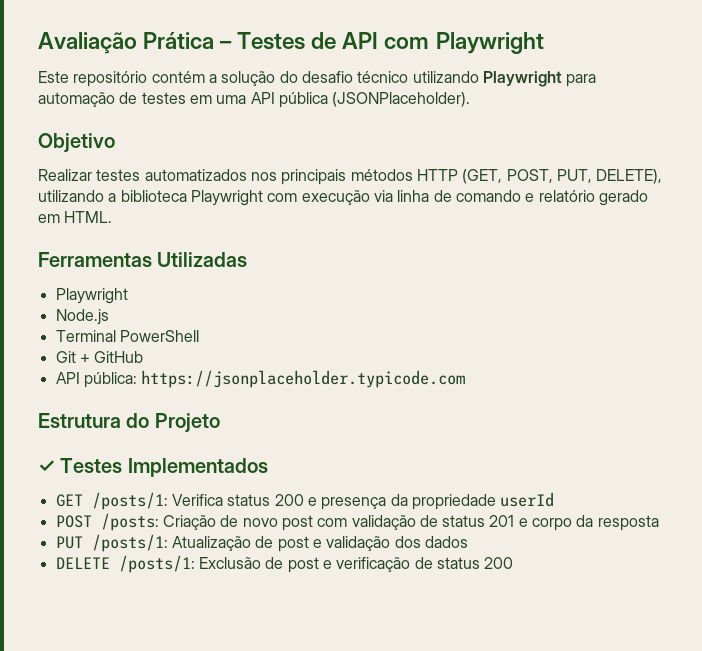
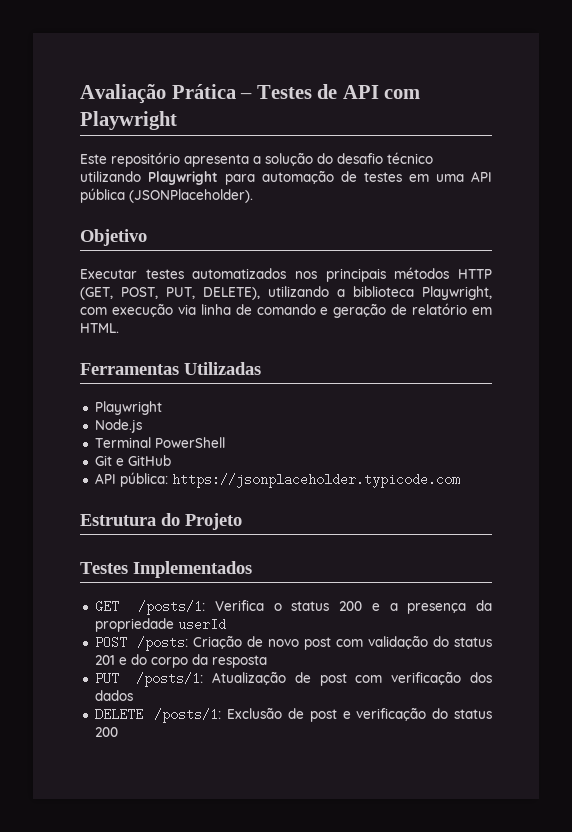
[151,71,205,83] contém -> [184,154,249,167] apresenta
[38,169,92,181] Realizar -> [80,269,137,279] Executar
[190,190,263,206] Playwright -> [422,286,492,300] Playwright,
[538,190,648,206] relatório gerado -> [333,303,468,318] geração de relatório
[79,354,90,363] + -> [115,458,124,466] e
[38,460,55,473] ✓ -> (242, 521) none
(223, 500) none -> [273,603,282,611] o
(317, 501) none -> [389,603,398,611] a
[419,515,438,527] de -> [432,636,449,647] do
(528, 522) none -> [130,654,147,665] do
[312,536,391,551] e validação -> [355,671,462,685] com verificação
[414,557,433,569] de -> [432,708,449,719] do

